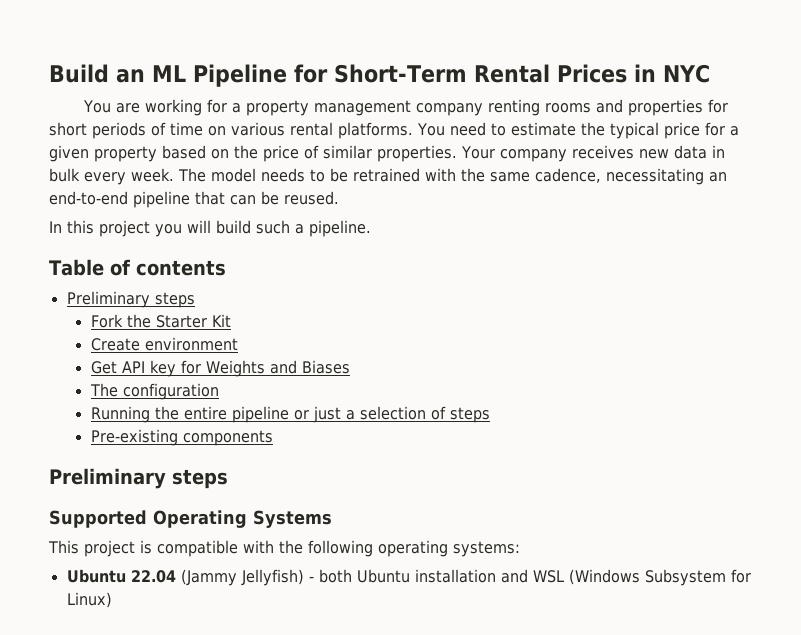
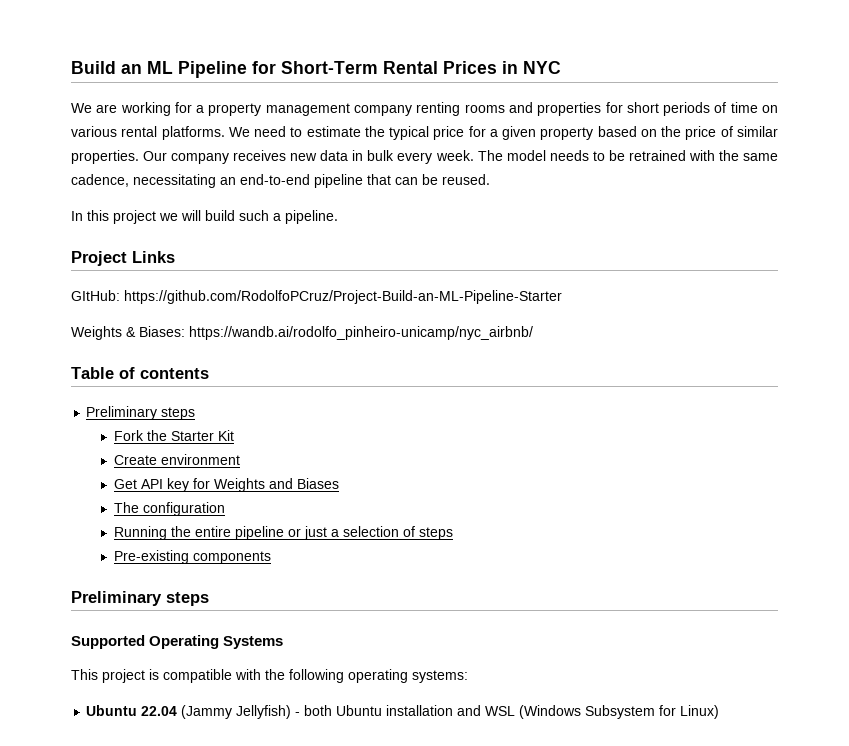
[83,100,112,113] You -> [71,103,92,113] We
[417,123,445,136] You -> [228,127,250,137] We
[461,146,495,159] Your -> [143,151,168,161] Our
[155,224,182,237] you -> [159,213,178,221] we
(371, 228) none -> [71,251,175,266] [71,290,562,304] [71,326,533,340] // Project Links // GItHub: https://github.com/RodolfoPCruz/Project-Build-an-ML-Pipeline-Starter // Weights & Biases: https://wandb.ai/rodolfo_pinheiro-unicamp/nyc_airbnb/

